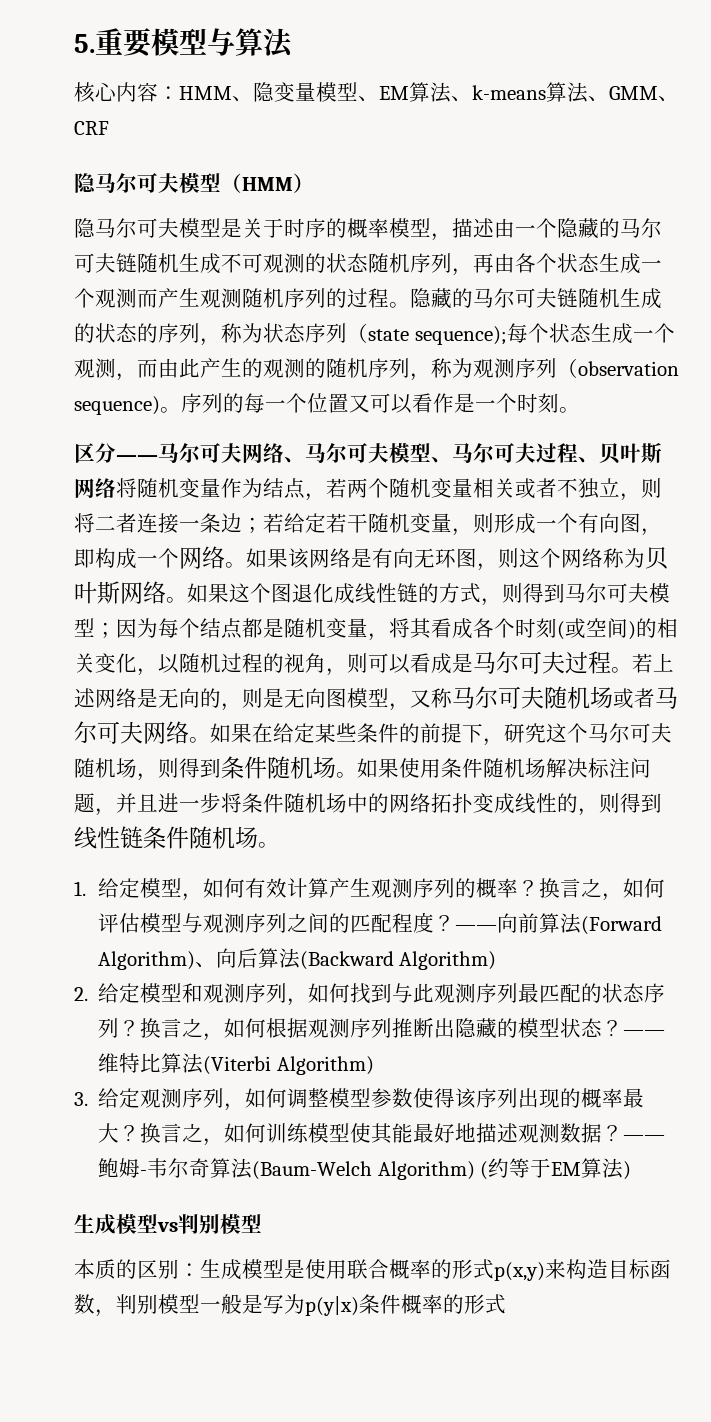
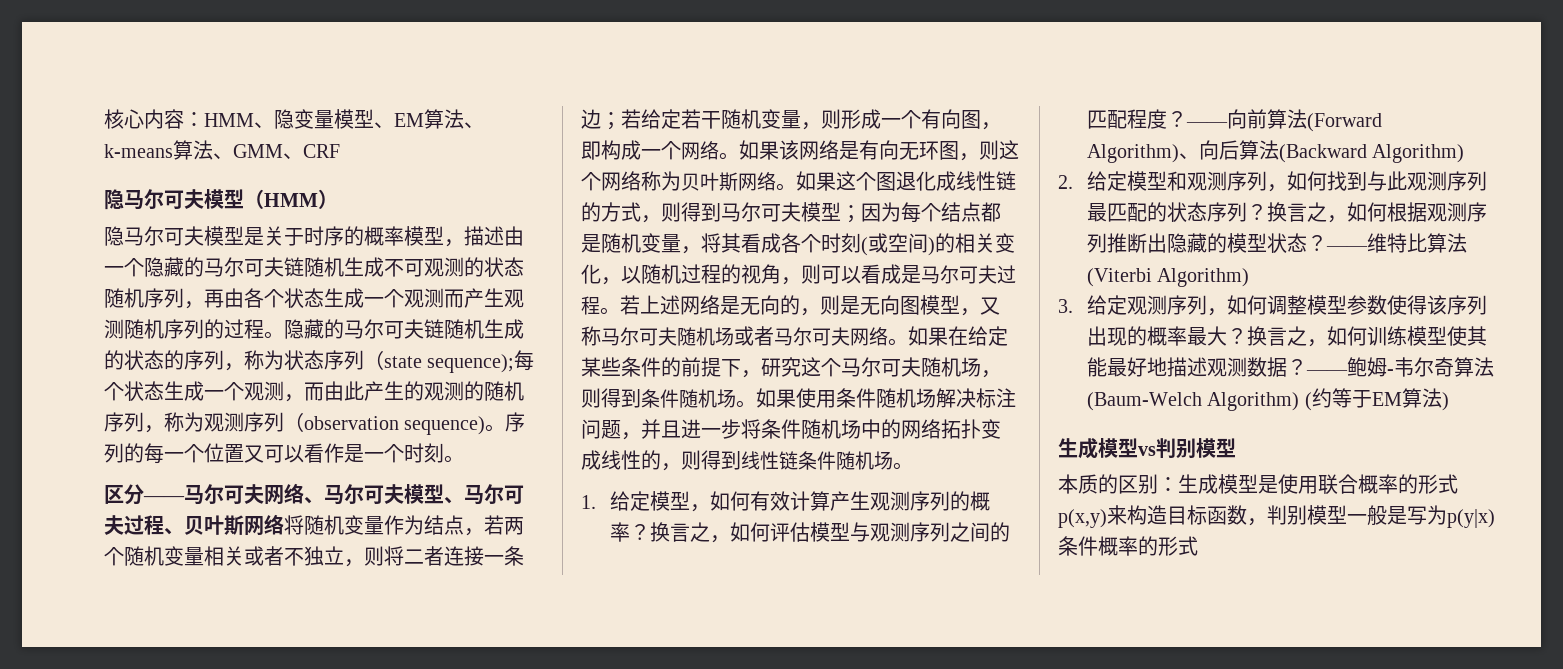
[74,28,294,58] 5.重要模型与算法 // -> (104, 119) none

